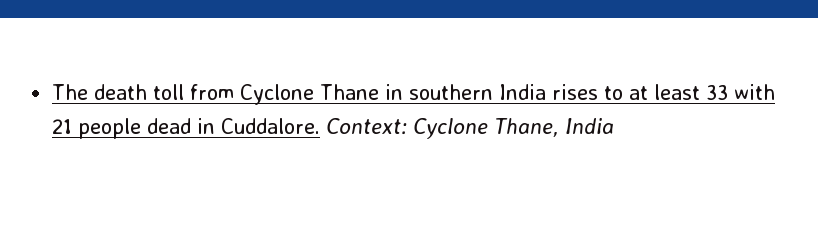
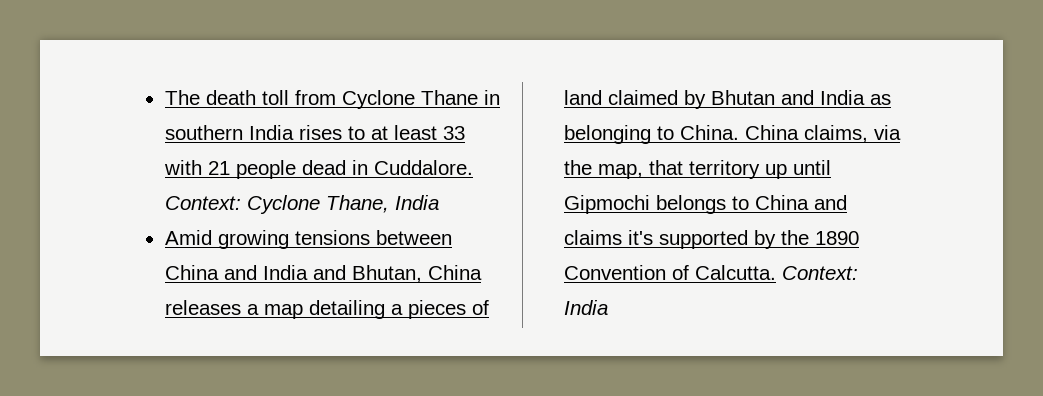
(615, 126) none -> [164,230,452,249] [164,265,482,283] [164,300,489,319] [563,90,891,109] [563,125,901,144] [563,160,831,179] [563,195,847,214] [563,230,859,249] [563,265,858,280] [563,300,608,315] // Amid growing tensions between China and India and Bhutan, China releases a map detailing a pieces of land claimed by Bhutan and India as belonging to China. China claims, via the map, that territory up until Gipmochi belongs to China and claims it's supported by the 1890 Convention of Calcutta. Context: India

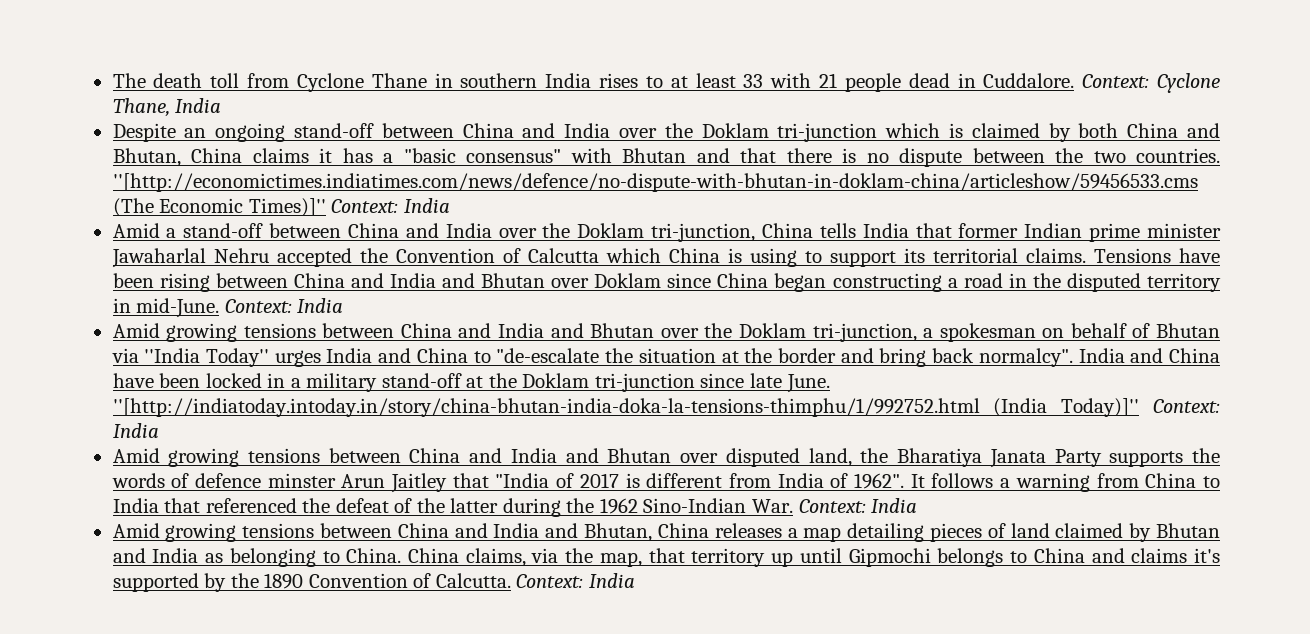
(439, 202) none -> [112,123,1221,142] [112,148,1221,167] [112,173,1198,192] [112,198,450,217] [112,223,1222,242] [111,248,1220,268] [112,273,1222,292] [112,298,344,318] [112,323,1220,342] [111,348,1220,367] [112,373,830,393] [112,398,1220,417] [112,423,159,438] [112,448,1221,468] [111,473,1221,493] [112,498,918,517] // Despite an ongoing stand-off between China and India over the Doklam tri-junction which is claimed by both China and Bhutan, China claims it has a "basic consensus" with Bhutan and that there is no dispute between the two countries. ''[http://economictimes.indiatimes.com/news/defence/no-dispute-with-bhutan-in-doklam-china/articleshow/59456533.cms (The Economic Times)]'' Context: India // Amid a stand-off between China and India over the Doklam tri-junction, China tells India that former Indian prime minister Jawaharlal Nehru accepted the Convention of Calcutta which China is using to support its territorial claims. Tensions have been rising between China and India and Bhutan over Doklam since China began constructing a road in the disputed territory in mid-June. Context: India // Amid growing tensions between China and India and Bhutan over the Doklam tri-junction, a spokesman on behalf of Bhutan via ''India Today'' urges India and China to "de-escalate the situation at the border and bring back normalcy". India and China have been locked in a military stand-off at the Doklam tri-junction since late June. ''[http://indiatoday.intoday.in/story/china-bhutan-india-doka-la-tensions-thimphu/1/992752.html (India Today)]'' Context: India // Amid growing tensions between China and India and Bhutan over disputed land, the Bharatiya Janata Party supports the words of defence minster Arun Jaitley that "India of 2017 is different from India of 1962". It follows a warning from China to India that referenced the defeat of the latter during the 1962 Sino-Indian War. Context: India
[390,304,403,315] a -> (925, 532) none

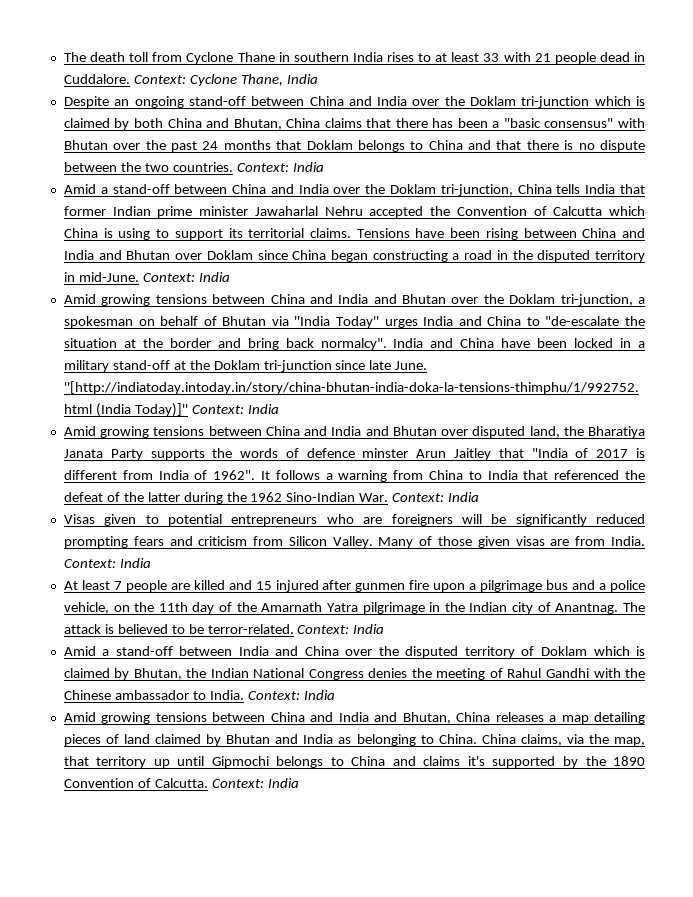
[319,148,373,163] it has -> [366,118,488,128] that there has been
(687, 155) none -> [113,140,463,152] over the past 24 months that Doklam belongs to China
[112,173,1198,192] [112,198,326,217] ''[http://economictimes.indiatimes.com/news/defence/no-dispute-with-bhutan-in-doklam-china/articleshow/59456533.cms (The Economic Times)]'' -> (233, 167) none
(918, 505) none -> [63,514,645,526] [63,536,645,548] [63,558,151,568] [63,580,645,592] [63,602,646,614] [63,624,385,634] [63,646,645,658] [63,668,645,680] [63,690,335,700] // Visas given to potential entrepreneurs who are foreigners will be significantly reduced prompting fears and criticism from Silicon Valley. Many of those given visas are from India. Context: India // At least 7 people are killed and 15 injured after gunmen fire upon a pilgrimage bus and a police vehicle, on the 11th day of the Amarnath Yatra pilgrimage in the Indian city of Anantnag. The attack is believed to be terror-related. Context: India // Amid a stand-off between India and China over the disputed territory of Doklam which is claimed by Bhutan, the Indian National Congress denies the meeting of Rahul Gandhi with the Chinese ambassador to India. Context: India

